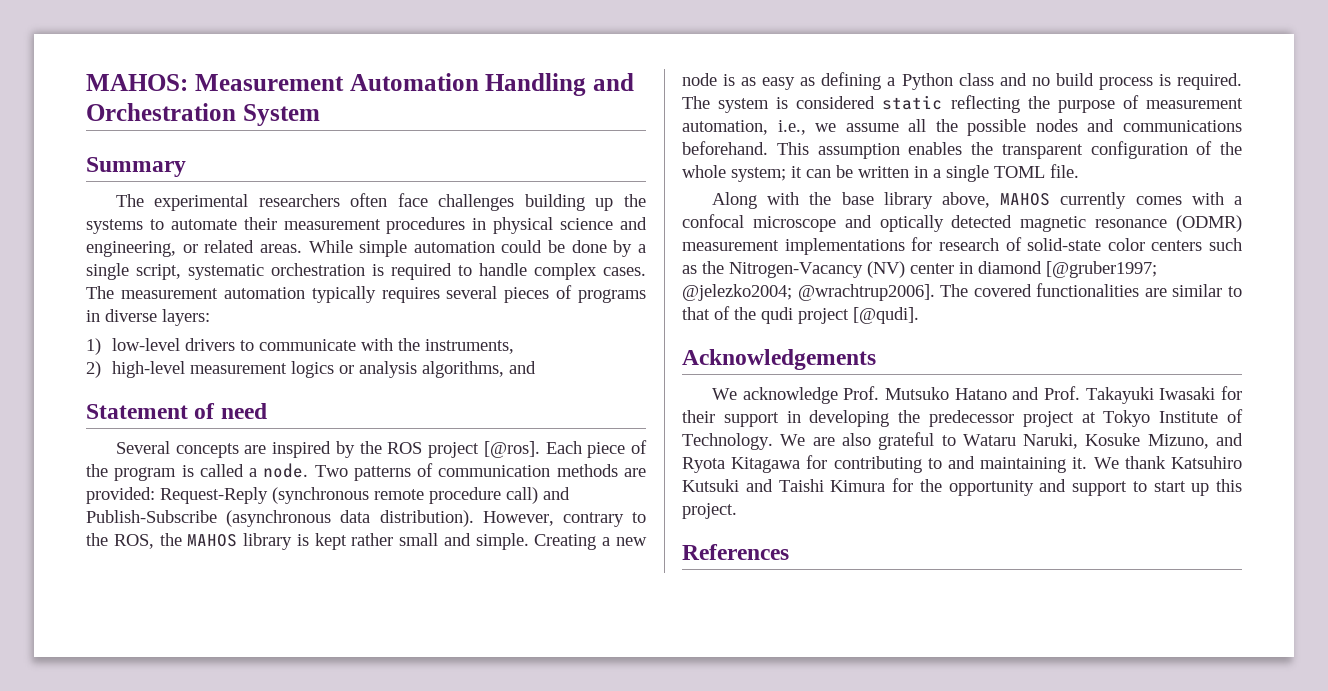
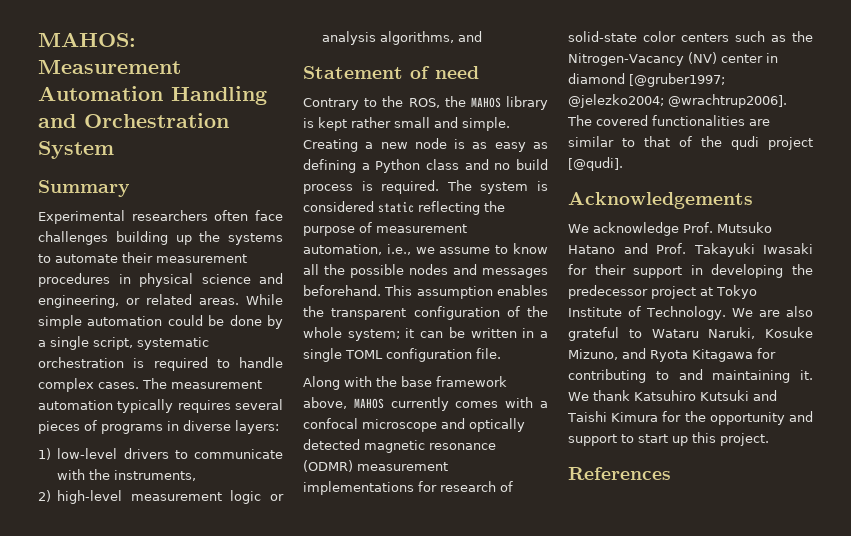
[115,194,249,211] The experimental -> [38,210,125,224] Experimental
[290,361,334,378] logics -> [230,490,262,504] logic
[115,440,647,458] [86,463,646,481] [86,487,570,504] [86,510,624,527] Several concepts are inspired by the ROS project [@ros]. Each piece of the program is called a node. Two patterns of communication methods are provided: Request-Reply (synchronous remote procedure call) and Publish-Subscribe (asynchronous data distribution). However, contrary -> [303,98,359,110] Contrary
(899, 127) none -> [495,243,548,254] to know
[1123,120,1242,132] communications -> [482,268,548,278] messages
(1045, 172) none -> [386,348,472,362] configuration
[883,192,933,209] library -> [436,376,507,387] framework

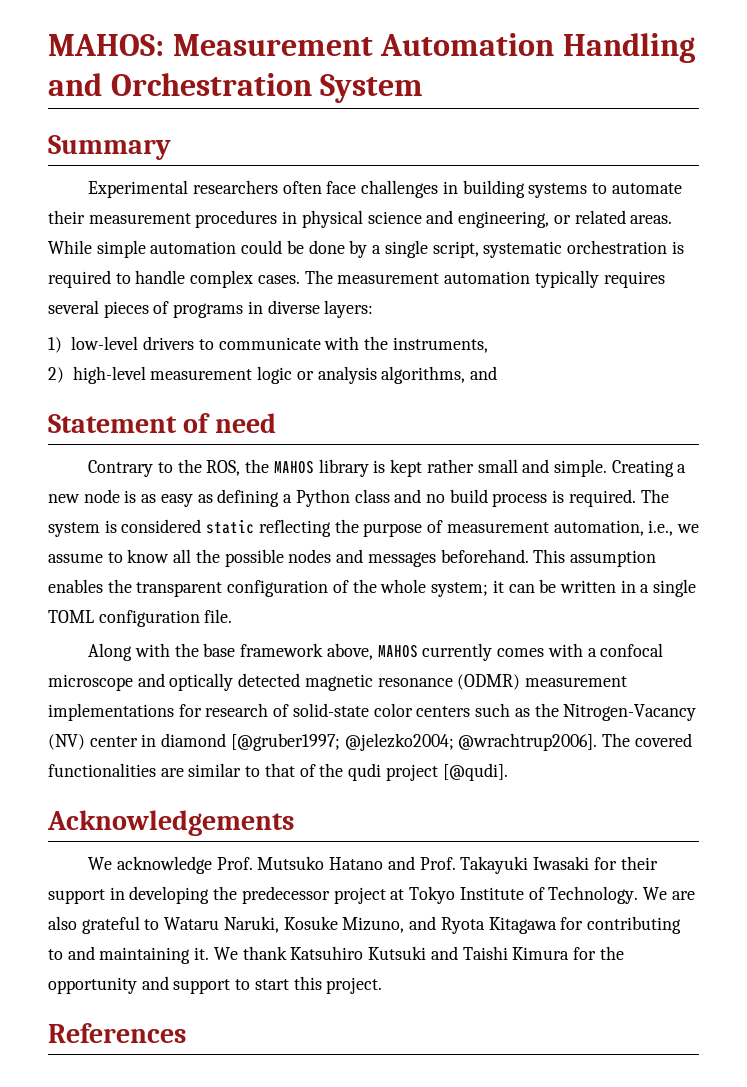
[115,231,221,245] building up the -> [442,180,525,198] in building
[672,436,688,446] up -> (289, 984) none

